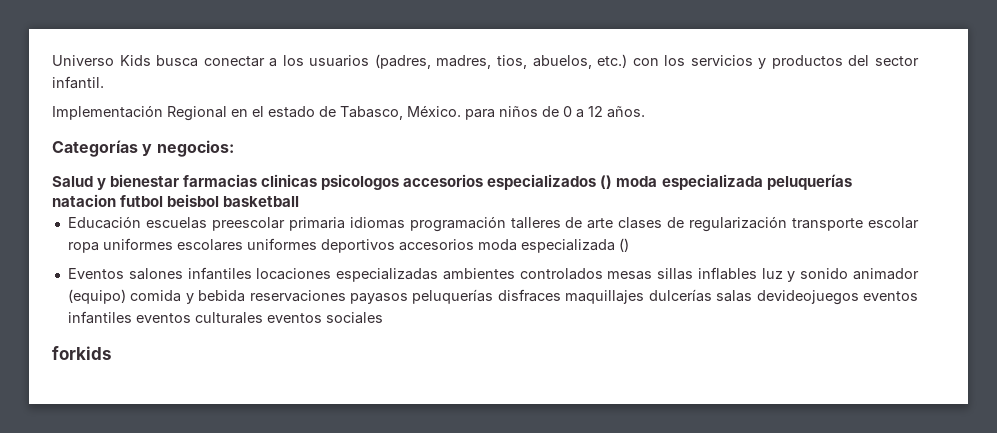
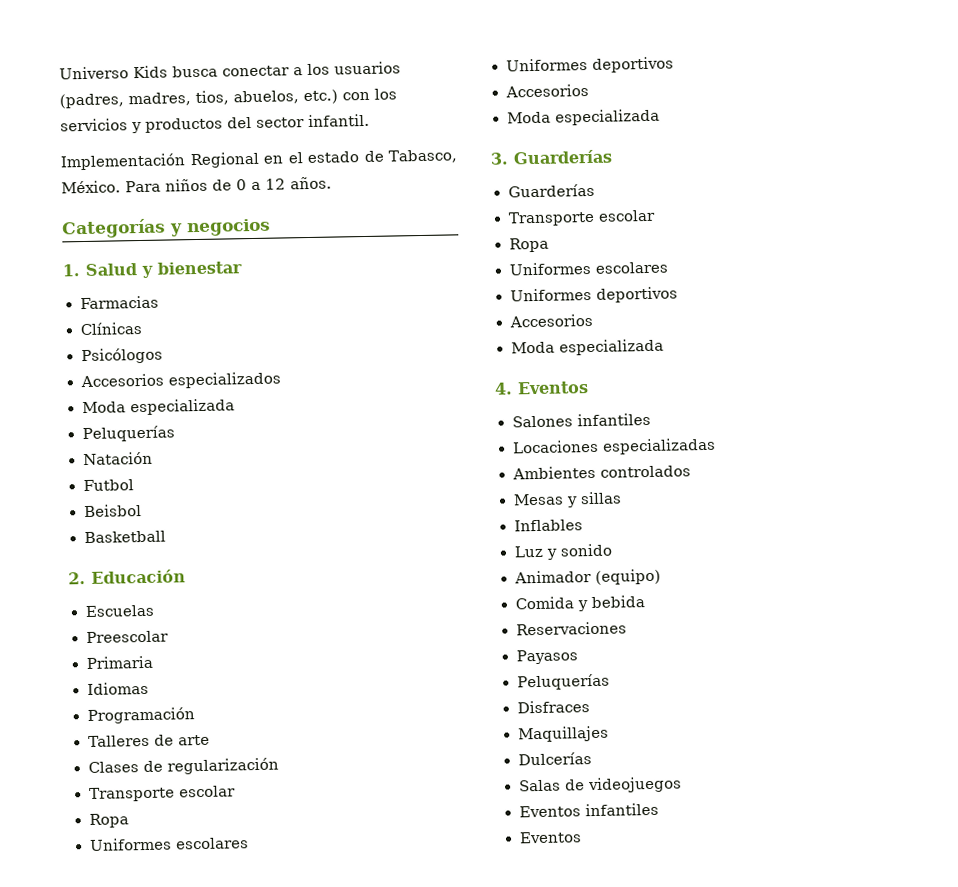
[465,109,495,120] para -> [125,180,161,193] Para
[156,140,234,157] negocios: // -> [186,218,271,237] [62,264,80,277] negocios // 1.
[183,174,484,190] farmacias clinicas psicologos accesorios -> [79,295,160,310] [79,321,142,336] [80,347,163,365] [79,373,164,388] // Farmacias // Clínicas // Psicólogos // Accesorios
[600,174,852,190] [52,194,300,207] [67,216,561,232] () moda especializada peluquerías natacion futbol beisbol basketball // Educación escuelas preescolar primaria idiomas programación talleres -> [81,398,235,416] [81,425,175,443] [82,451,153,466] [82,479,134,492] [83,504,142,518] [83,530,166,544] [68,569,186,585] [84,604,155,618] [85,630,169,644] [85,655,153,670] [86,681,149,696] [86,707,195,725] [87,734,151,748] // Moda especializada // Peluquerías // Natación // Futbol // Beisbol // Basketball // 2. Educación // Escuelas // Preescolar // Primaria // Idiomas // Programación // Talleres
[618,217,663,229] clases -> [87,761,139,774] // Clases
[792,217,920,231] [67,238,629,253] [67,267,920,282] [67,289,919,305] [67,311,383,324] [52,346,112,360] transporte escolar ropa uniformes escolares uniformes deportivos accesorios moda especializada () // Eventos salones infantiles locaciones especializadas ambientes controlados mesas sillas inflables luz y sonido animador (equipo) comida y bebida reservaciones payasos peluquerías disfraces maquillajes dulcerías salas devideojuegos eventos infantiles eventos culturales eventos sociales // forkids -> [88,785,236,803] [88,813,129,829] [88,837,249,852] [505,56,674,73] [504,83,589,98] [506,108,660,126] [490,149,613,165] [507,183,595,198] [507,209,656,227] [508,237,549,253] [508,261,668,276] [509,286,678,303] [508,313,593,328] [510,338,664,356] [494,381,589,395] [511,412,651,428] [511,437,716,455] [511,465,691,480] [512,491,622,508] [513,519,583,532] [513,543,613,560] [513,568,661,585] [514,595,645,612] [515,621,627,636] [515,649,578,665] [516,673,610,691] [516,700,590,714] [517,725,609,743] [517,752,592,766] [518,776,682,794] [518,802,659,818] [518,831,582,844] // Transporte escolar // Ropa // Uniformes escolares // Uniformes deportivos // Accesorios // Moda especializada // 3. Guarderías // Guarderías // Transporte escolar // Ropa // Uniformes escolares // Uniformes deportivos // Accesorios // Moda especializada // 4. Eventos // Salones infantiles // Locaciones especializadas // Ambientes controlados // Mesas y sillas // Inflables // Luz y sonido // Animador (equipo) // Comida y bebida // Reservaciones // Payasos // Peluquerías // Disfraces // Maquillajes // Dulcerías // Salas de videojuegos // Eventos infantiles // Eventos

